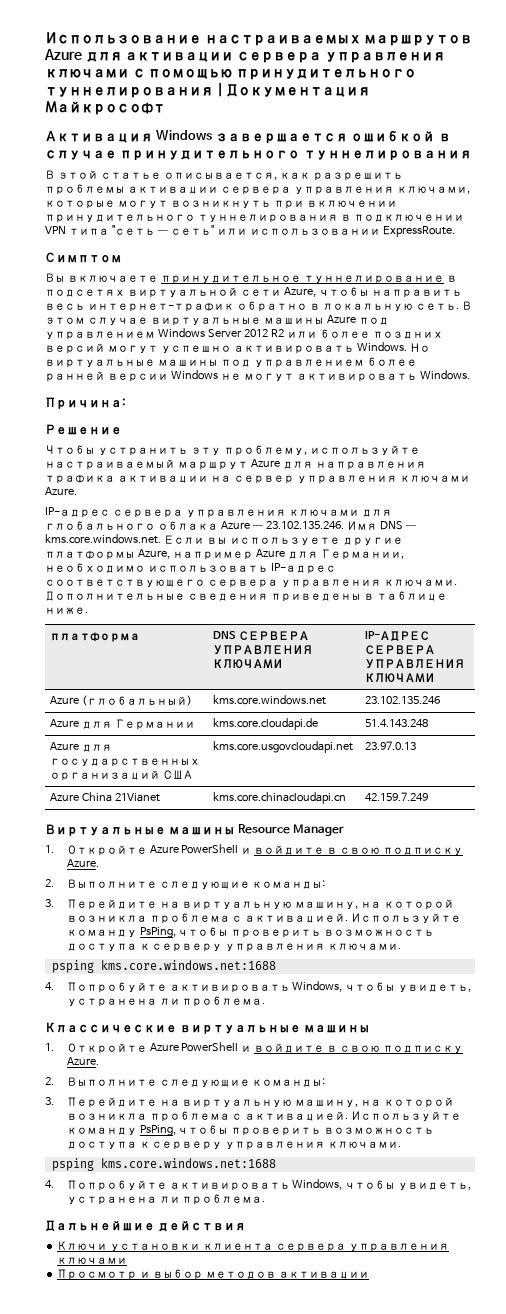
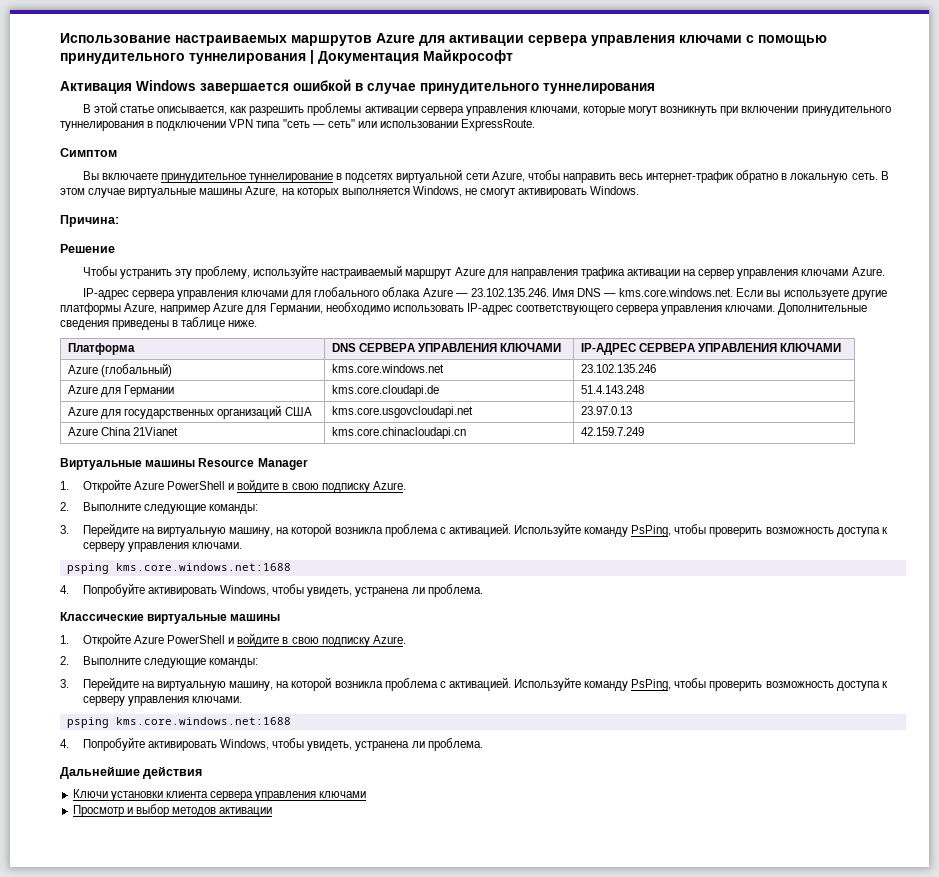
[326,315,389,325] [45,328,443,340] [45,342,430,354] [45,357,417,368] [45,370,294,382] Azure под управлением Windows Server 2012 R2 или более поздних версий могут успешно активировать Windows. Но виртуальные машины под управлением более ранней версии Windows не могут -> [245,186,517,198] Azure, на которых выполняется Windows, не смогут
[50,632,141,642] платформа -> [68,343,136,355] Платформа

